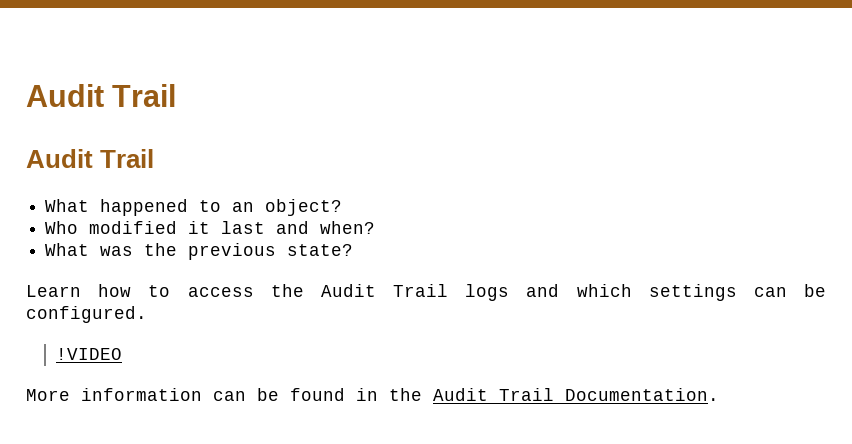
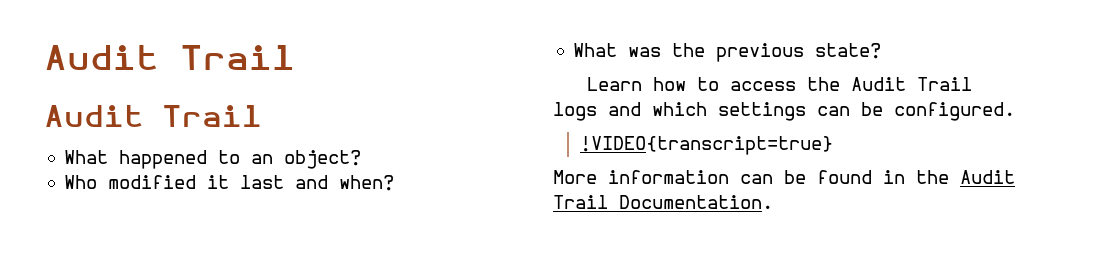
[56,348,123,360] !VIDEO -> [579,136,833,155] !VIDEO{transcript=true}

